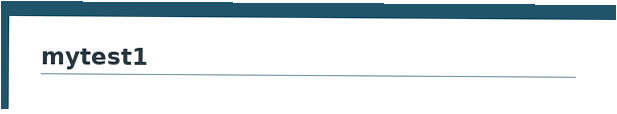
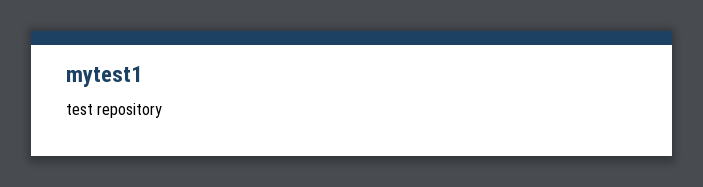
(149, 58) none -> [66,103,163,118] // test repository

